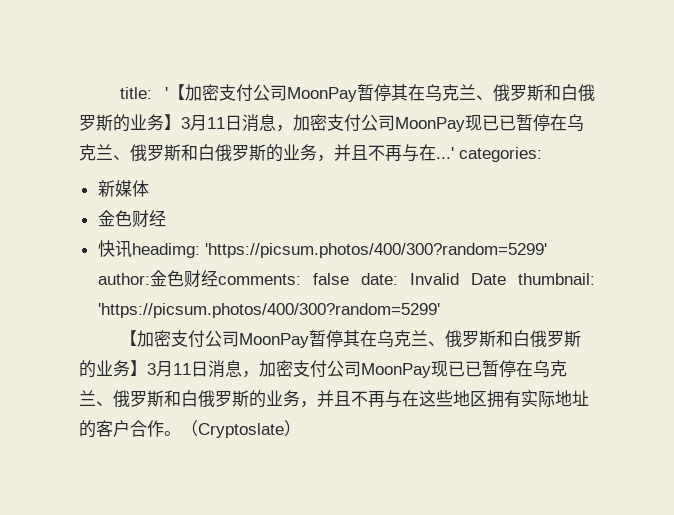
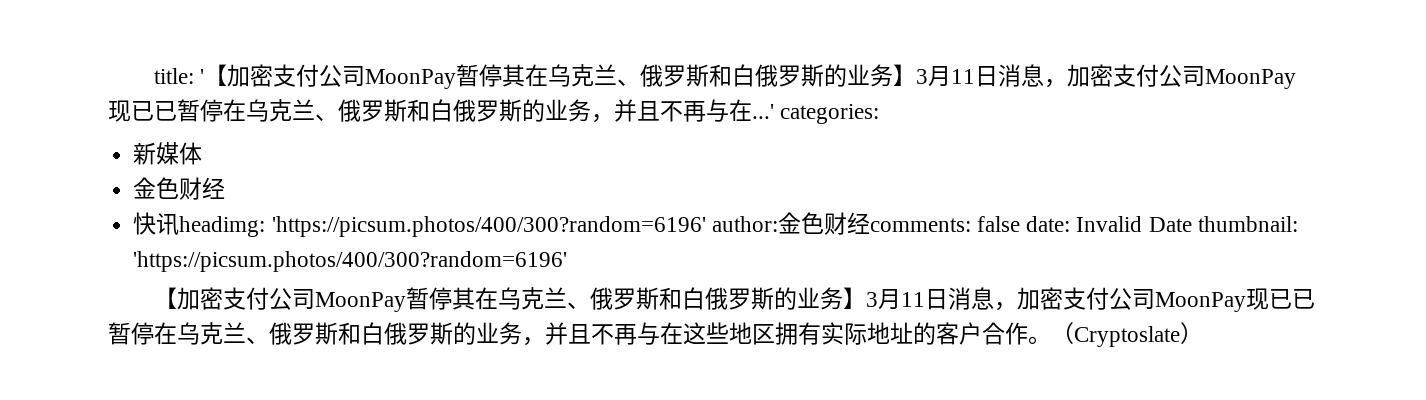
[204,243,547,258] 'https://picsum.photos/400/300?random=5299' -> [271,216,706,237] 'https://picsum.photos/400/300?random=6196'
[97,303,440,318] 'https://picsum.photos/400/300?random=5299' -> [133,251,568,272] 'https://picsum.photos/400/300?random=6196'

